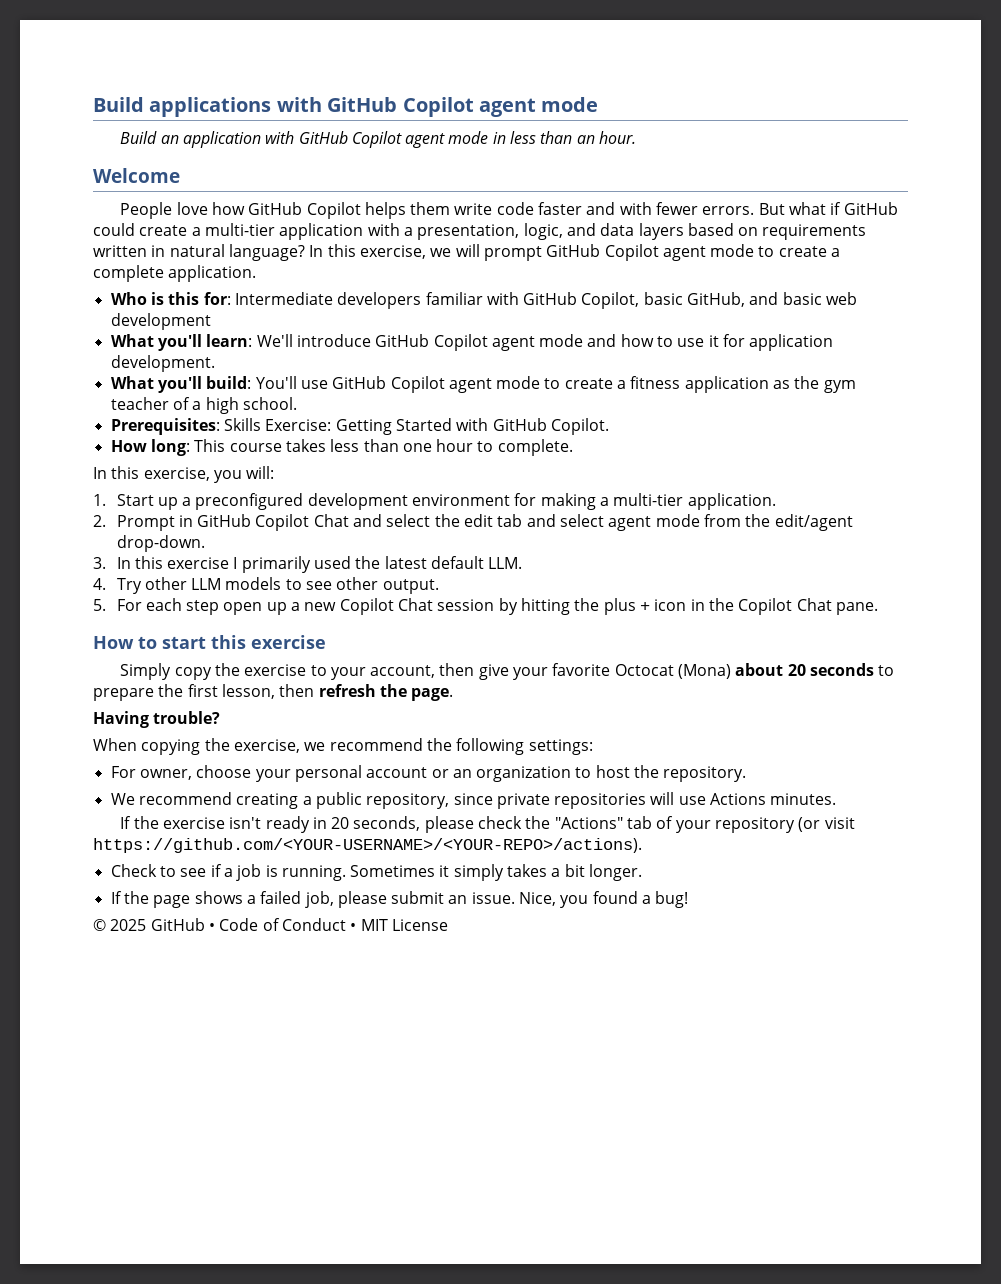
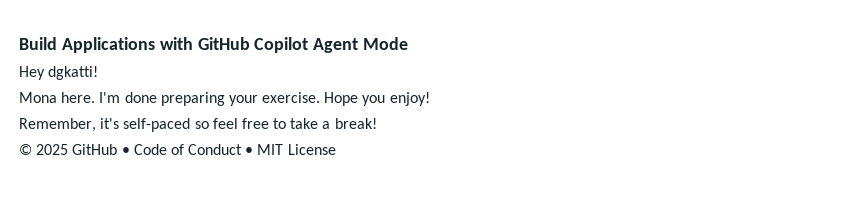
[93,97,599,117] [120,131,637,148] [93,168,180,183] [120,202,898,219] [93,223,867,240] [93,244,841,261] [93,265,257,282] [110,292,858,309] [110,313,211,330] [110,334,834,351] [110,355,215,372] [110,376,856,393] [110,397,297,414] [110,418,609,435] [110,439,573,456] [93,466,275,483] [93,493,776,510] [93,514,853,531] [116,535,205,552] [93,556,523,573] [93,577,439,594] [93,598,878,615] [93,635,326,649] [120,663,895,680] [93,684,454,701] [93,711,221,728] [93,738,593,755] [110,765,747,782] [110,792,837,809] [120,816,855,833] [93,838,642,853] [110,864,643,881] [110,891,689,908] Build applications with GitHub Copilot agent mode // Build an application with GitHub Copilot agent mode in less than an hour. // Welcome // People love how GitHub Copilot helps them write code faster and with fewer errors. But what if GitHub could create a multi-tier application with a presentation, logic, and data layers based on requirements written in natural language? In this exercise, we will prompt GitHub Copilot agent mode to create a complete application. // Who is this for: Intermediate developers familiar with GitHub Copilot, basic GitHub, and basic web development // What you'll learn: We'll introduce GitHub Copilot agent mode and how to use it for application development. // What you'll build: You'll use GitHub Copilot agent mode to create a fitness application as the gym teacher of a high school. // Prerequisites: Skills Exercise: Getting Started with GitHub Copilot. // How long: This course takes less than one hour to complete. // In this exercise, you will: // 1. Start up a preconfigured development environment for making a multi-tier application. // 2. Prompt in GitHub Copilot Chat and select the edit tab and select agent mode from the edit/agent drop-down. // 3. In this exercise I primarily used the latest default LLM. // 4. Try other LLM models to see other output. // 5. For each step open up a new Copilot Chat session by hitting the plus + icon in the Copilot Chat pane. // How to start this exercise // Simply copy the exercise to your account, then give your favorite Octocat (Mona) about 20 seconds to prepare the first lesson, then refresh the page. // Having trouble? // When copying the exercise, we recommend the following settings: // For owner, choose your personal account or an organization to host the repository. // We recommend creating a public repository, since private repositories will use Actions minutes. // If the exercise isn't ready in 20 seconds, please check the "Actions" tab of your repository (or visit https://github.com/<YOUR-USERNAME>/<YOUR-REPO>/actions). // Check to see if a job is running. Sometimes it simply takes a bit longer. // If the page shows a failed job, please submit an issue. Nice, you found a bug! -> [19,37,409,53] [19,66,99,80] [19,92,430,106] [19,118,377,132] Build Applications with GitHub Copilot Agent Mode // Hey dgkatti! // Mona here. I'm done preparing your exercise. Hope you enjoy! // Remember, it's self-paced so feel free to take a break!

